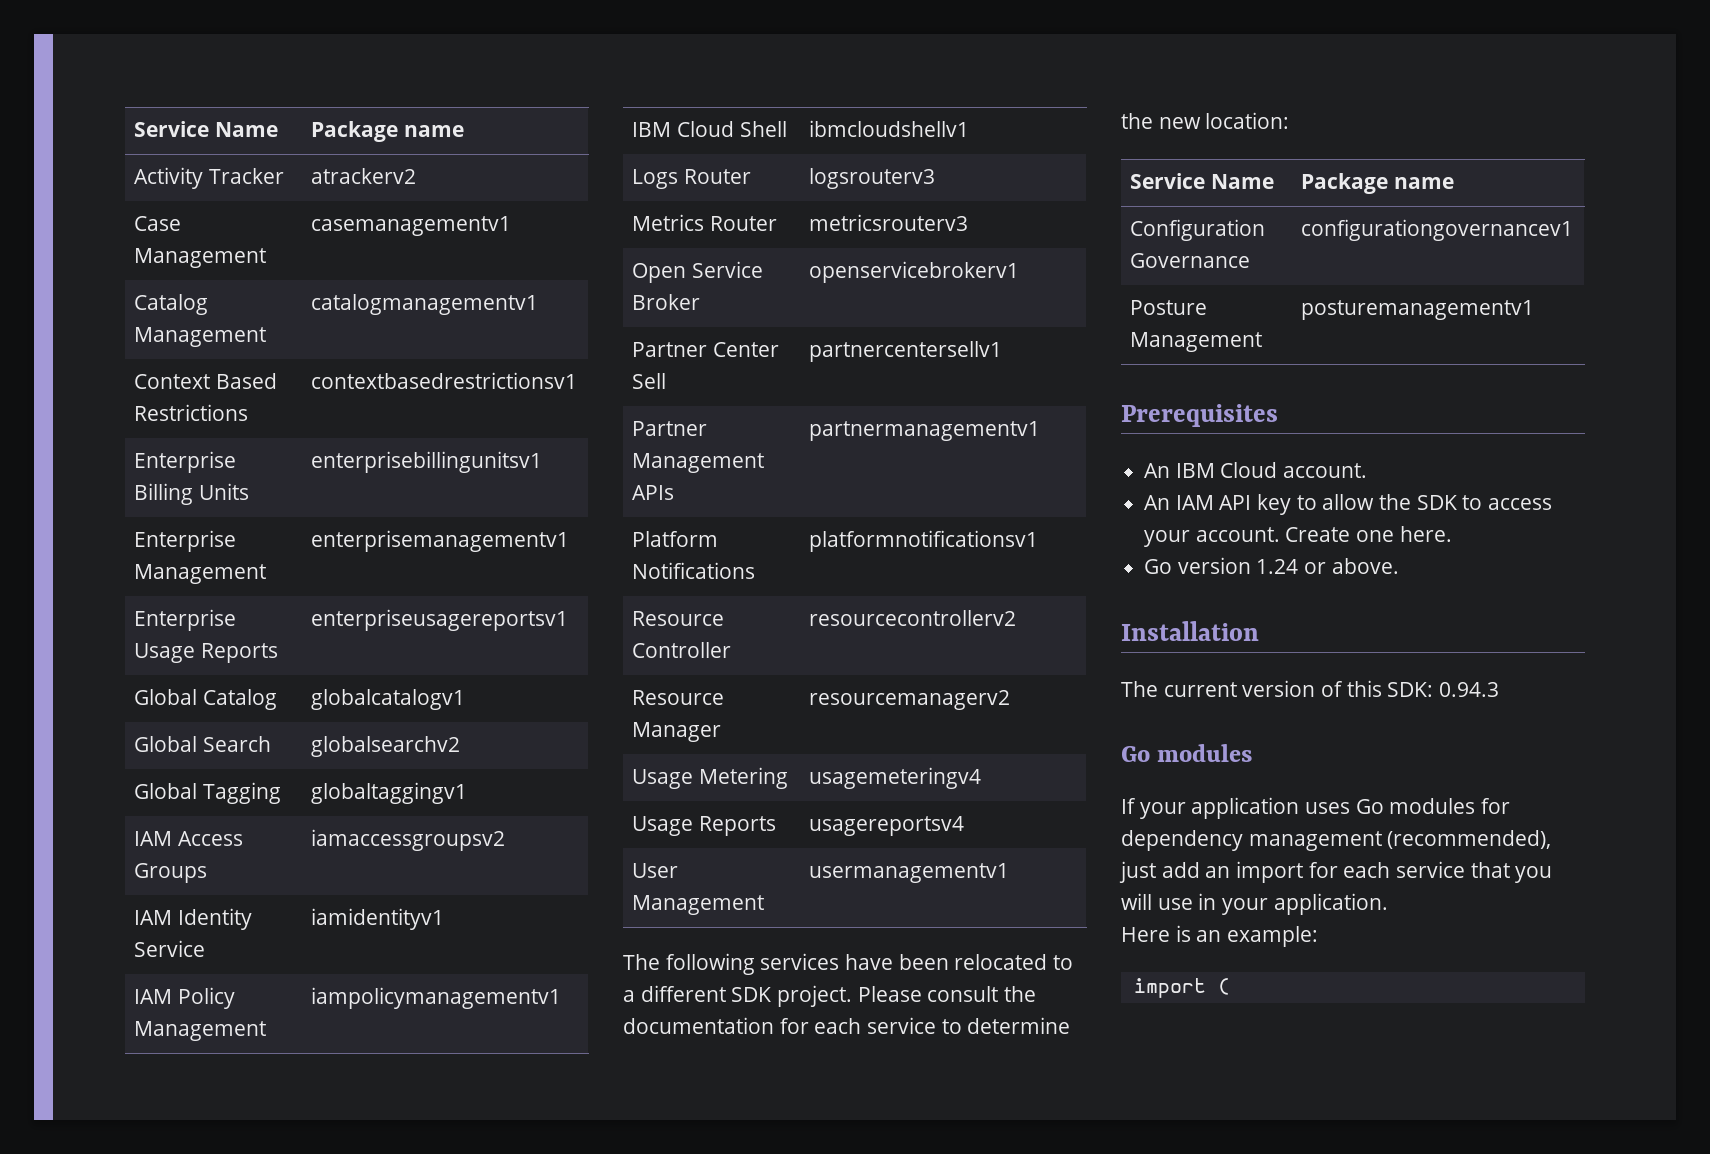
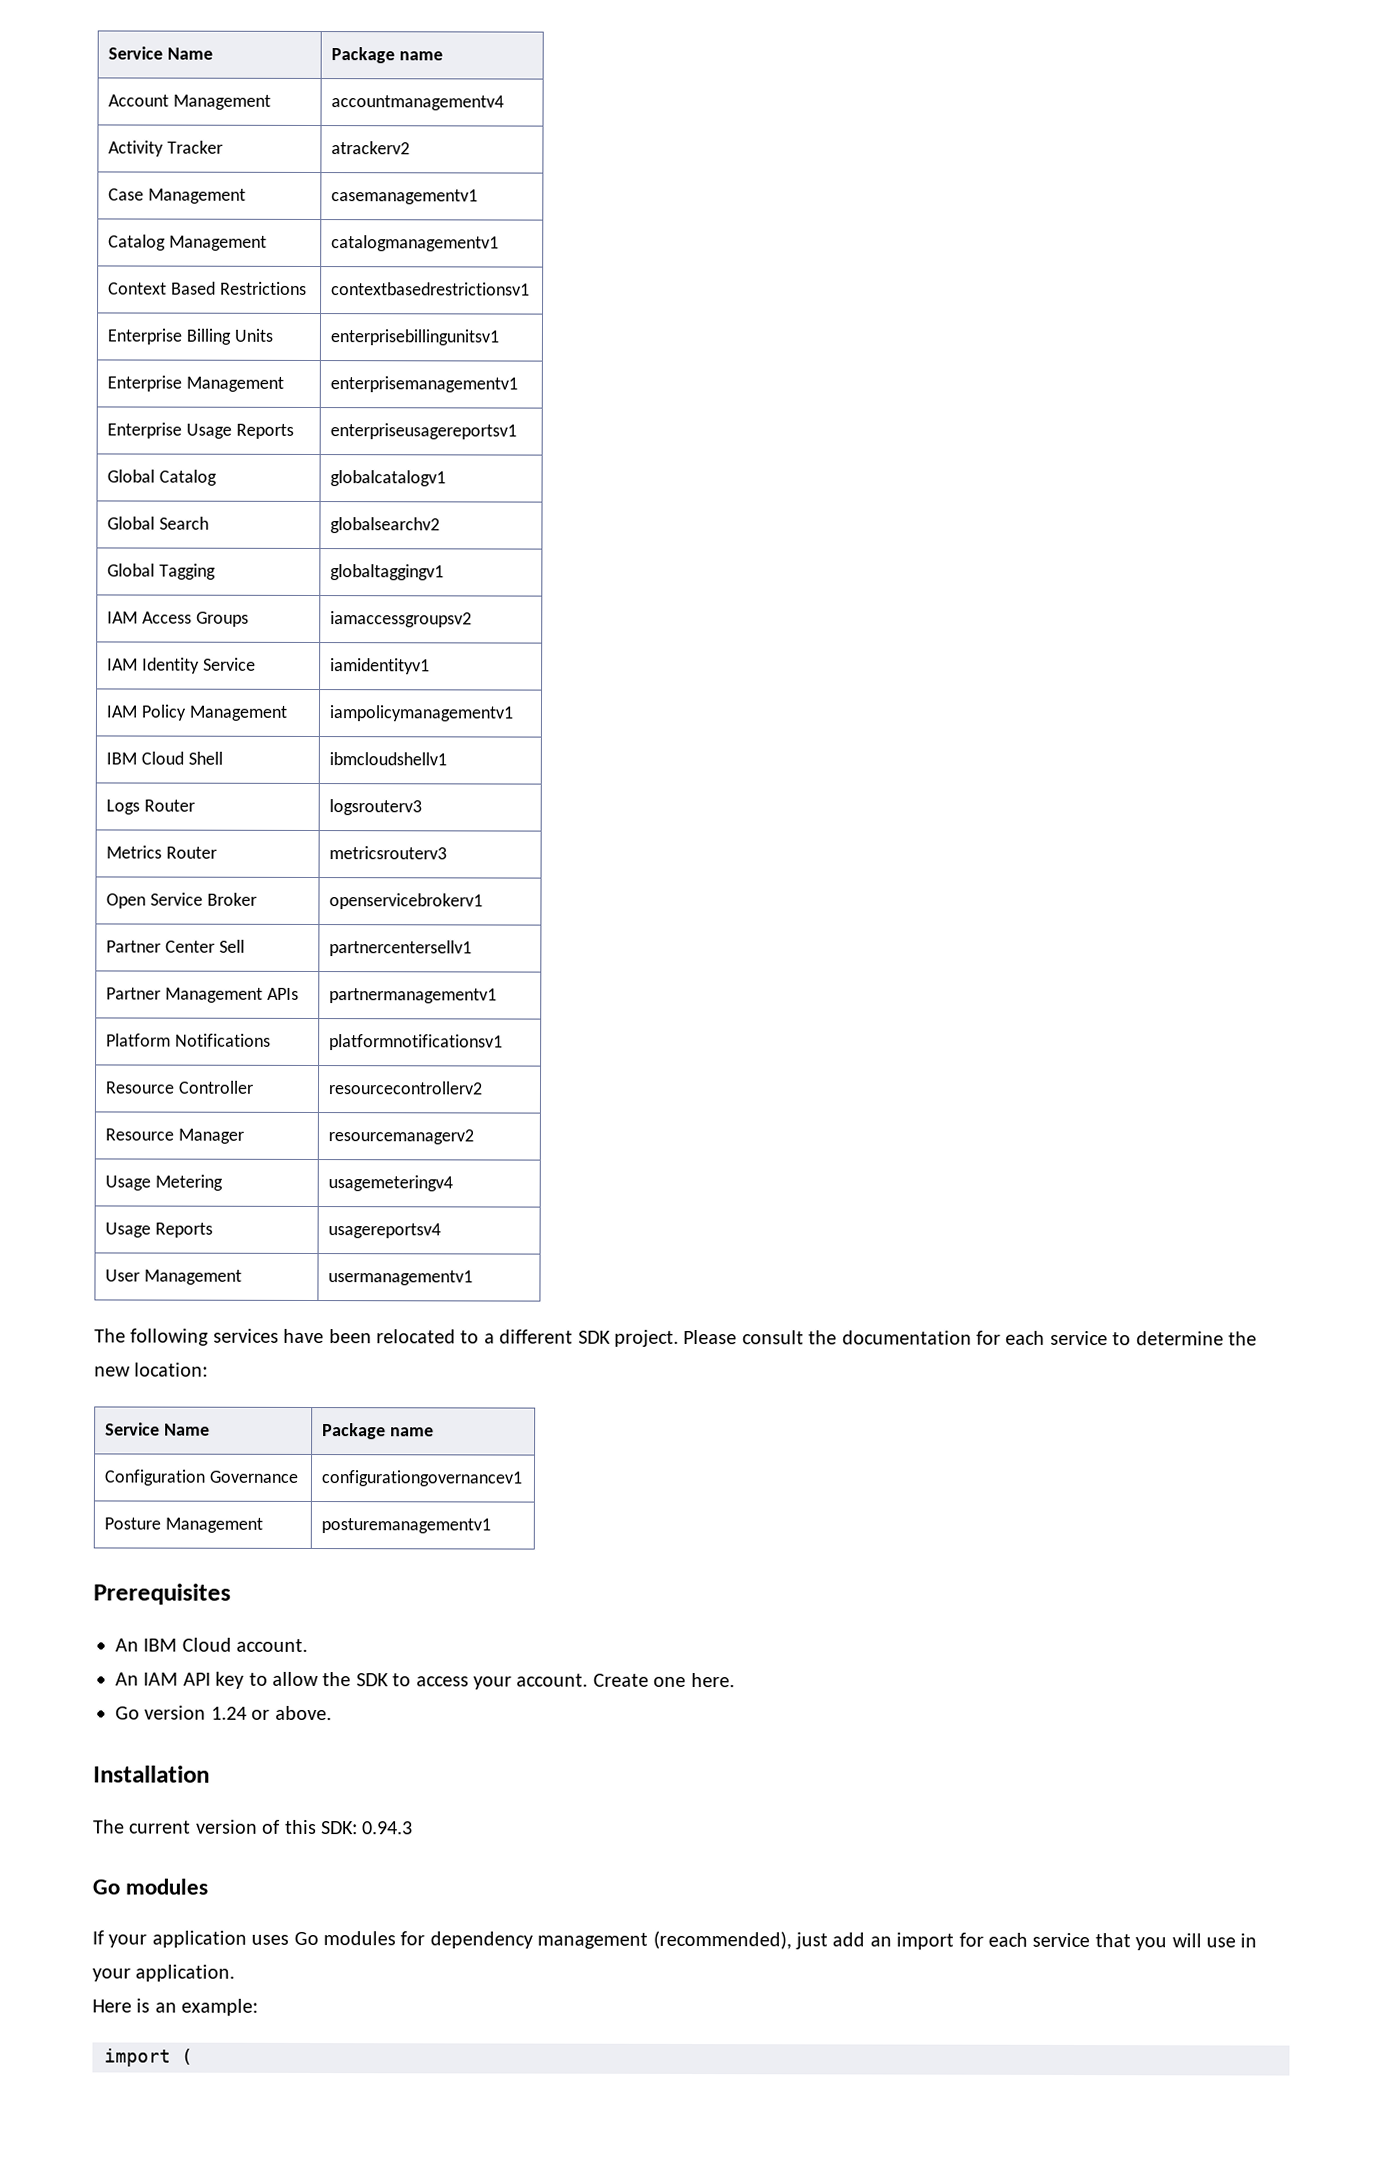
[134,121,278,137] [311,121,464,142] Service Name | Package name -> [108,46,214,60] [331,47,444,64] [108,94,272,110] [331,95,505,111] Service Name | Package name // Account Management | accountmanagementv4

